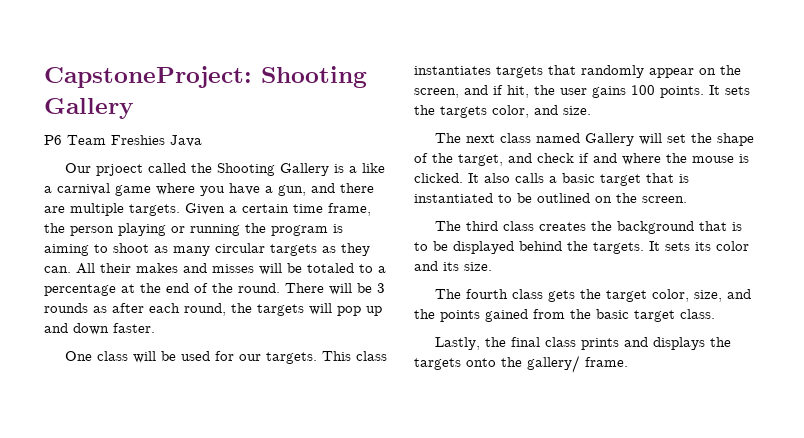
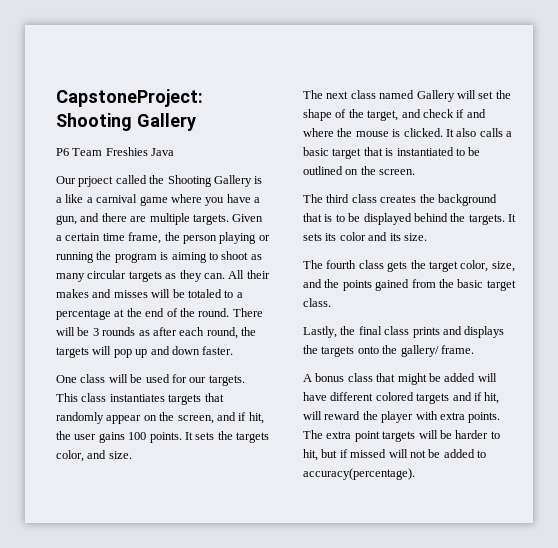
(628, 362) none -> [303,373,497,385] [303,392,500,404] [303,411,501,423] [303,430,500,442] [303,449,486,461] [303,468,415,480] // A bonus class that might be added will have different colored targets and if hit, will reward the player with extra points. The extra point targets will be harder to hit, but if missed will not be added to accuracy(percentage).

